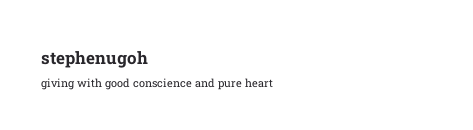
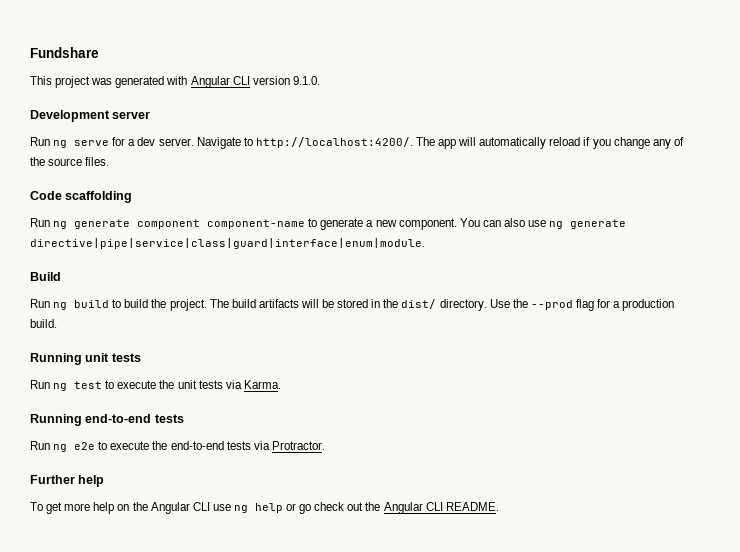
[41,51,148,68] [41,78,273,90] stephenugoh // giving with good conscience and pure heart -> [30,47,99,58] [30,76,320,88] [30,110,151,122] [30,137,684,149] [30,157,110,166] [30,191,133,203] [30,218,627,230] [30,238,425,249] [30,272,61,281] [30,299,675,311] [30,319,57,328] [30,353,141,365] [30,380,281,391] [30,414,184,426] [30,441,325,452] [30,475,105,487] [30,502,499,514] Fundshare // This project was generated with Angular CLI version 9.1.0. // Development server // Run ng serve for a dev server. Navigate to http://localhost:4200/. The app will automatically reload if you change any of the source files. // Code scaffolding // Run ng generate component component-name to generate a new component. You can also use ng generate directive|pipe|service|class|guard|interface|enum|module. // Build // Run ng build to build the project. The build artifacts will be stored in the dist/ directory. Use the --prod flag for a production build. // Running unit tests // Run ng test to execute the unit tests via Karma. // Running end-to-end tests // Run ng e2e to execute the end-to-end tests via Protractor. // Further help // To get more help on the Angular CLI use ng help or go check out the Angular CLI README.

